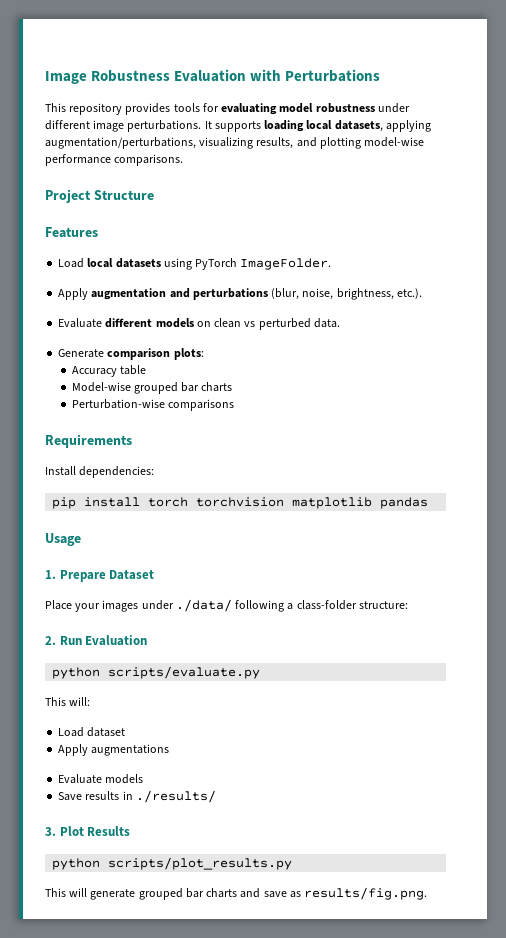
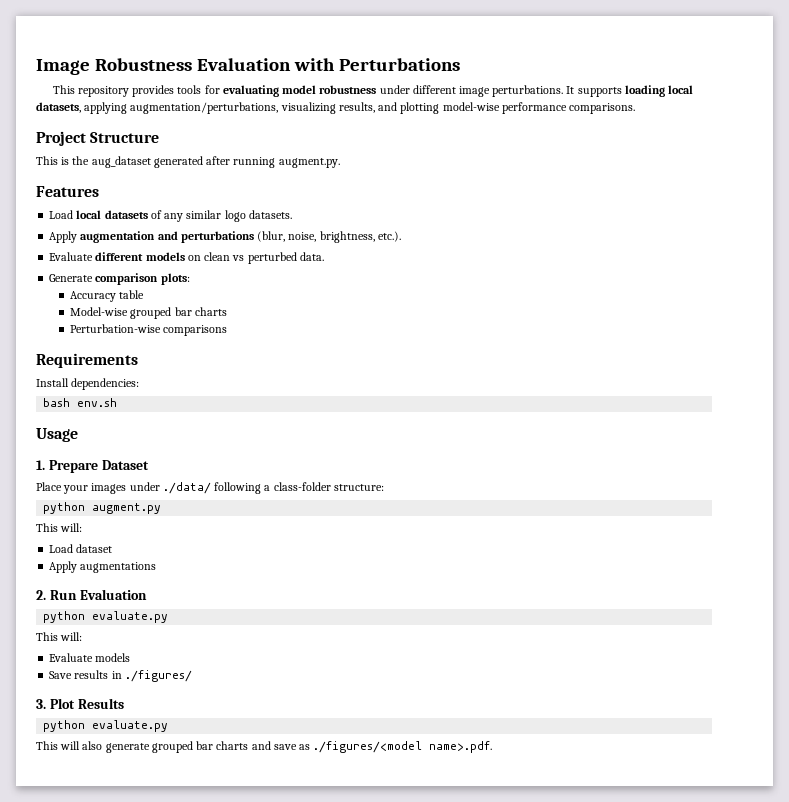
(154, 195) none -> [36,156,340,168] // This is the aug_dataset generated after running augment.py.
[163,258,332,270] using PyTorch ImageFolder. -> [150,210,292,222] of any similar logo datasets.
[52,497,429,509] pip install torch torchvision matplotlib pandas -> [43,398,118,407] bash env.sh
[45,635,148,646] [52,666,261,679] // 2. Run Evaluation // python scripts/evaluate.py -> [43,502,162,514] // python augment.py
(170, 750) none -> [36,589,147,600] [43,611,169,623] [36,632,83,641] // 2. Run Evaluation // python evaluate.py // This will:
[135,790,216,803] ./results/ -> [124,670,192,682] ./figures/
[108,857,293,870] scripts/plot_results.py -> [92,720,169,732] evaluate.py
(88, 892) none -> [82,741,103,750] also
[304,887,428,900] results/fig.png. -> [313,741,493,753] ./figures/<model name>.pdf.

